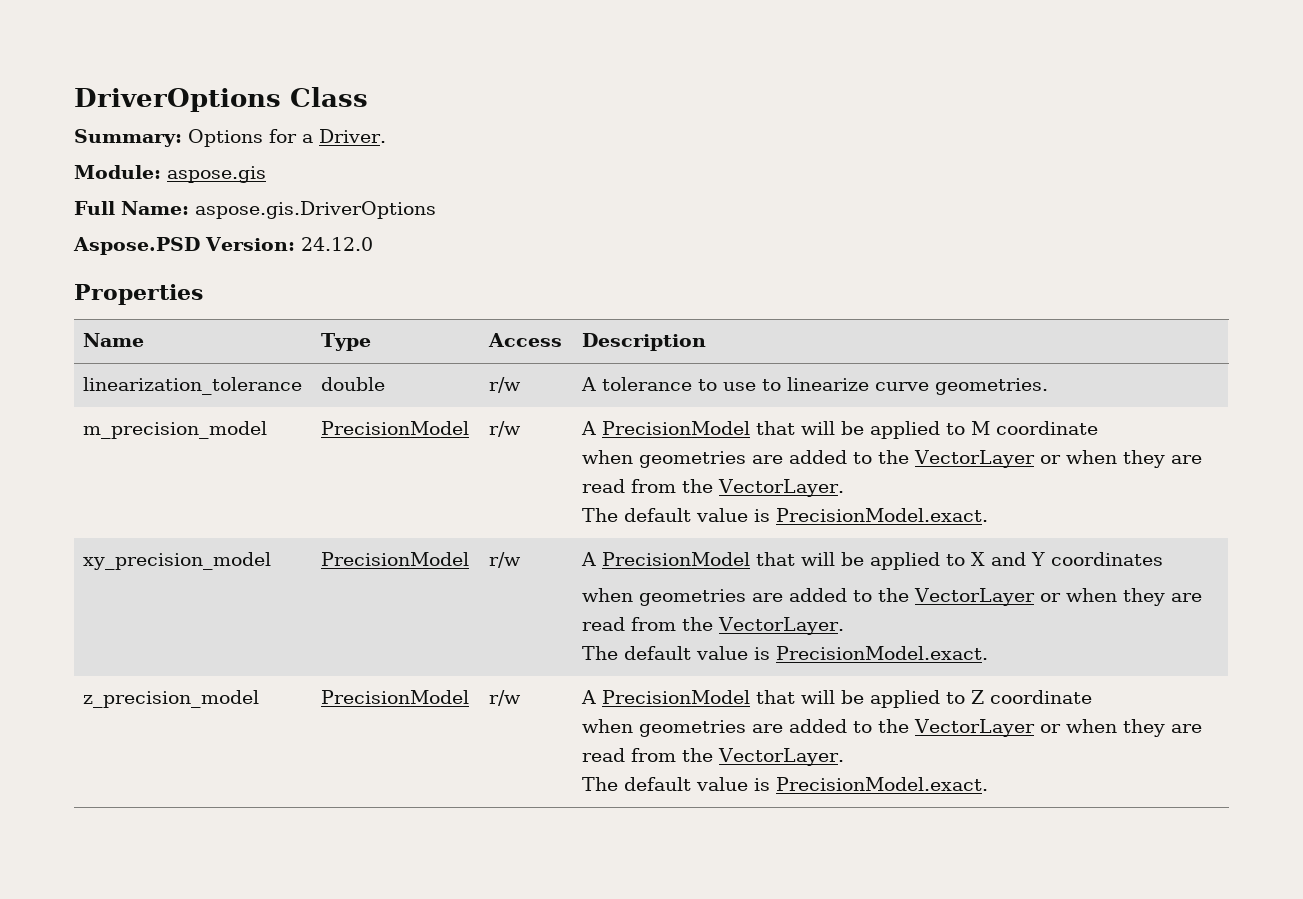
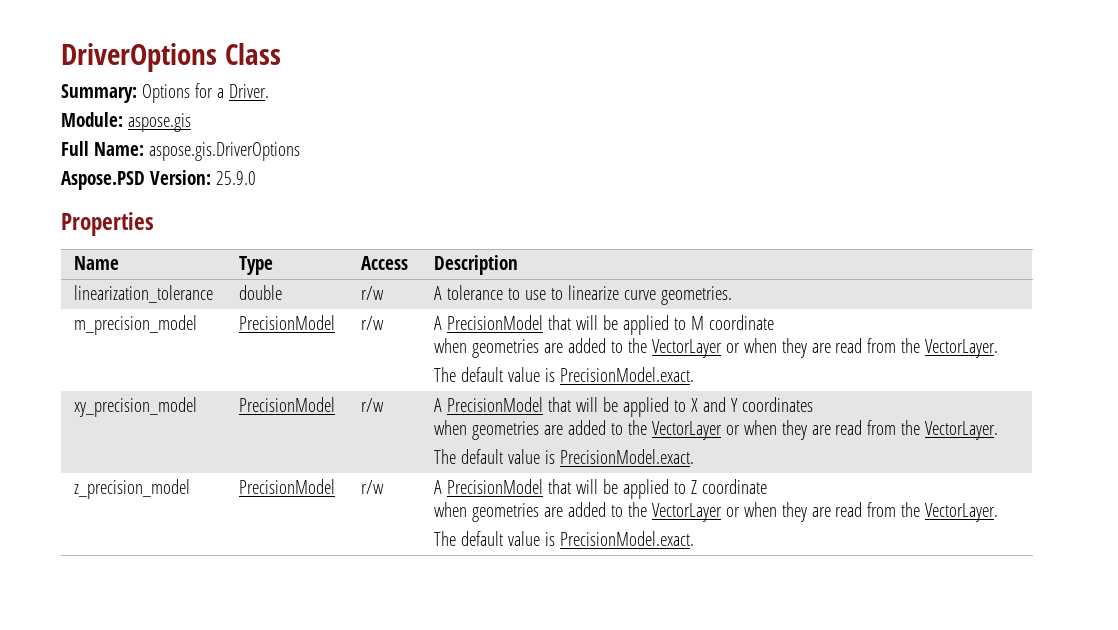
[300,237,373,251] 24.12.0 -> [215,171,256,185] 25.9.0

